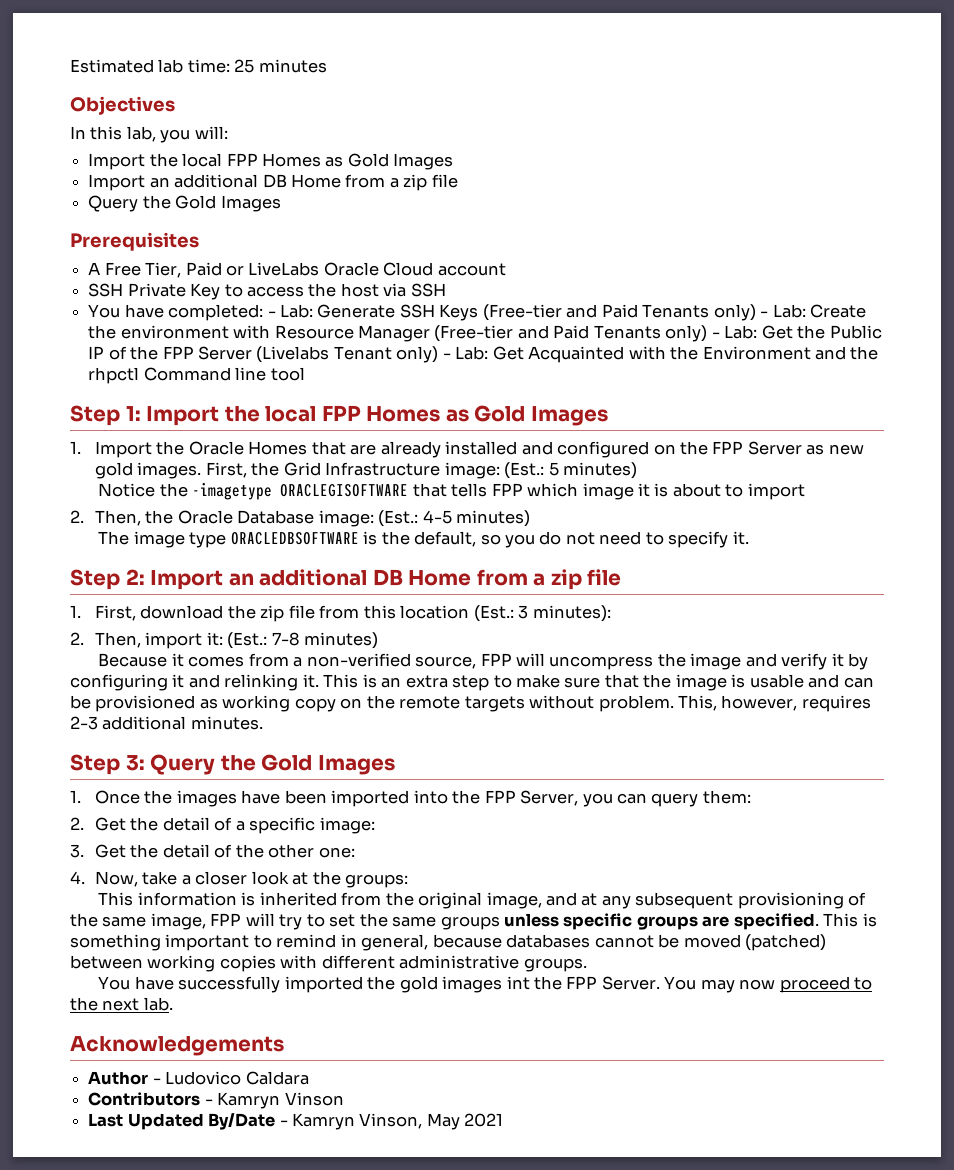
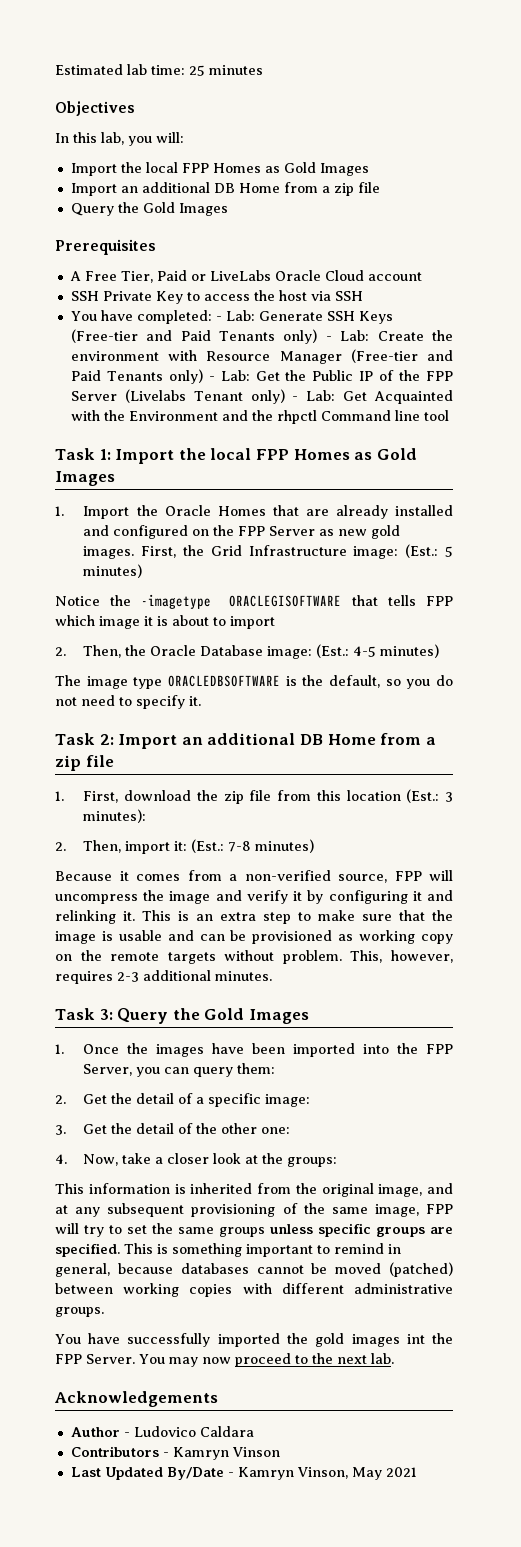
[70,405,120,426] Step -> [55,448,95,460] Task
[70,569,120,590] Step -> [55,733,95,745] Task
[70,754,120,775] Step -> [55,1008,95,1020] Task

